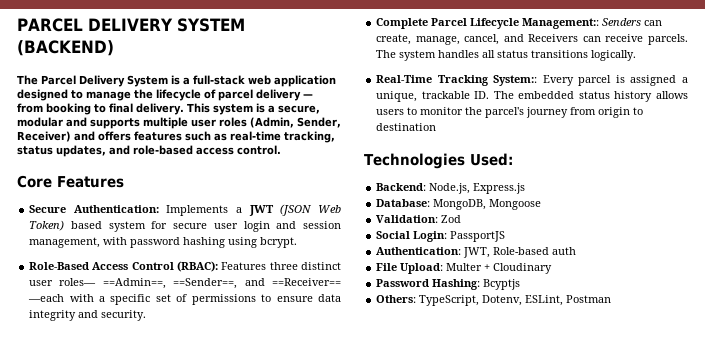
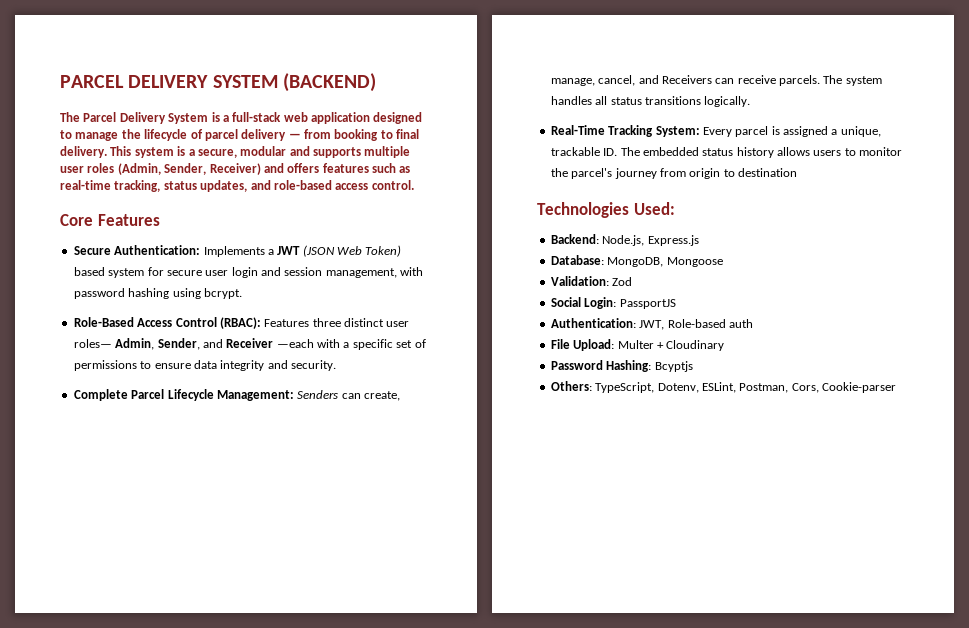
[102,278,341,289] ==Admin==, ==Sender==, and ==Receiver== -> [115,338,274,350] Admin, Sender, and Receiver
[522,18,600,29] Management:: -> [216,390,294,401] Management:
[493,75,538,86] System:: -> [655,126,700,137] System:
[566,295,612,303] Postman -> [739,382,896,393] Postman, Cors, Cookie-parser

